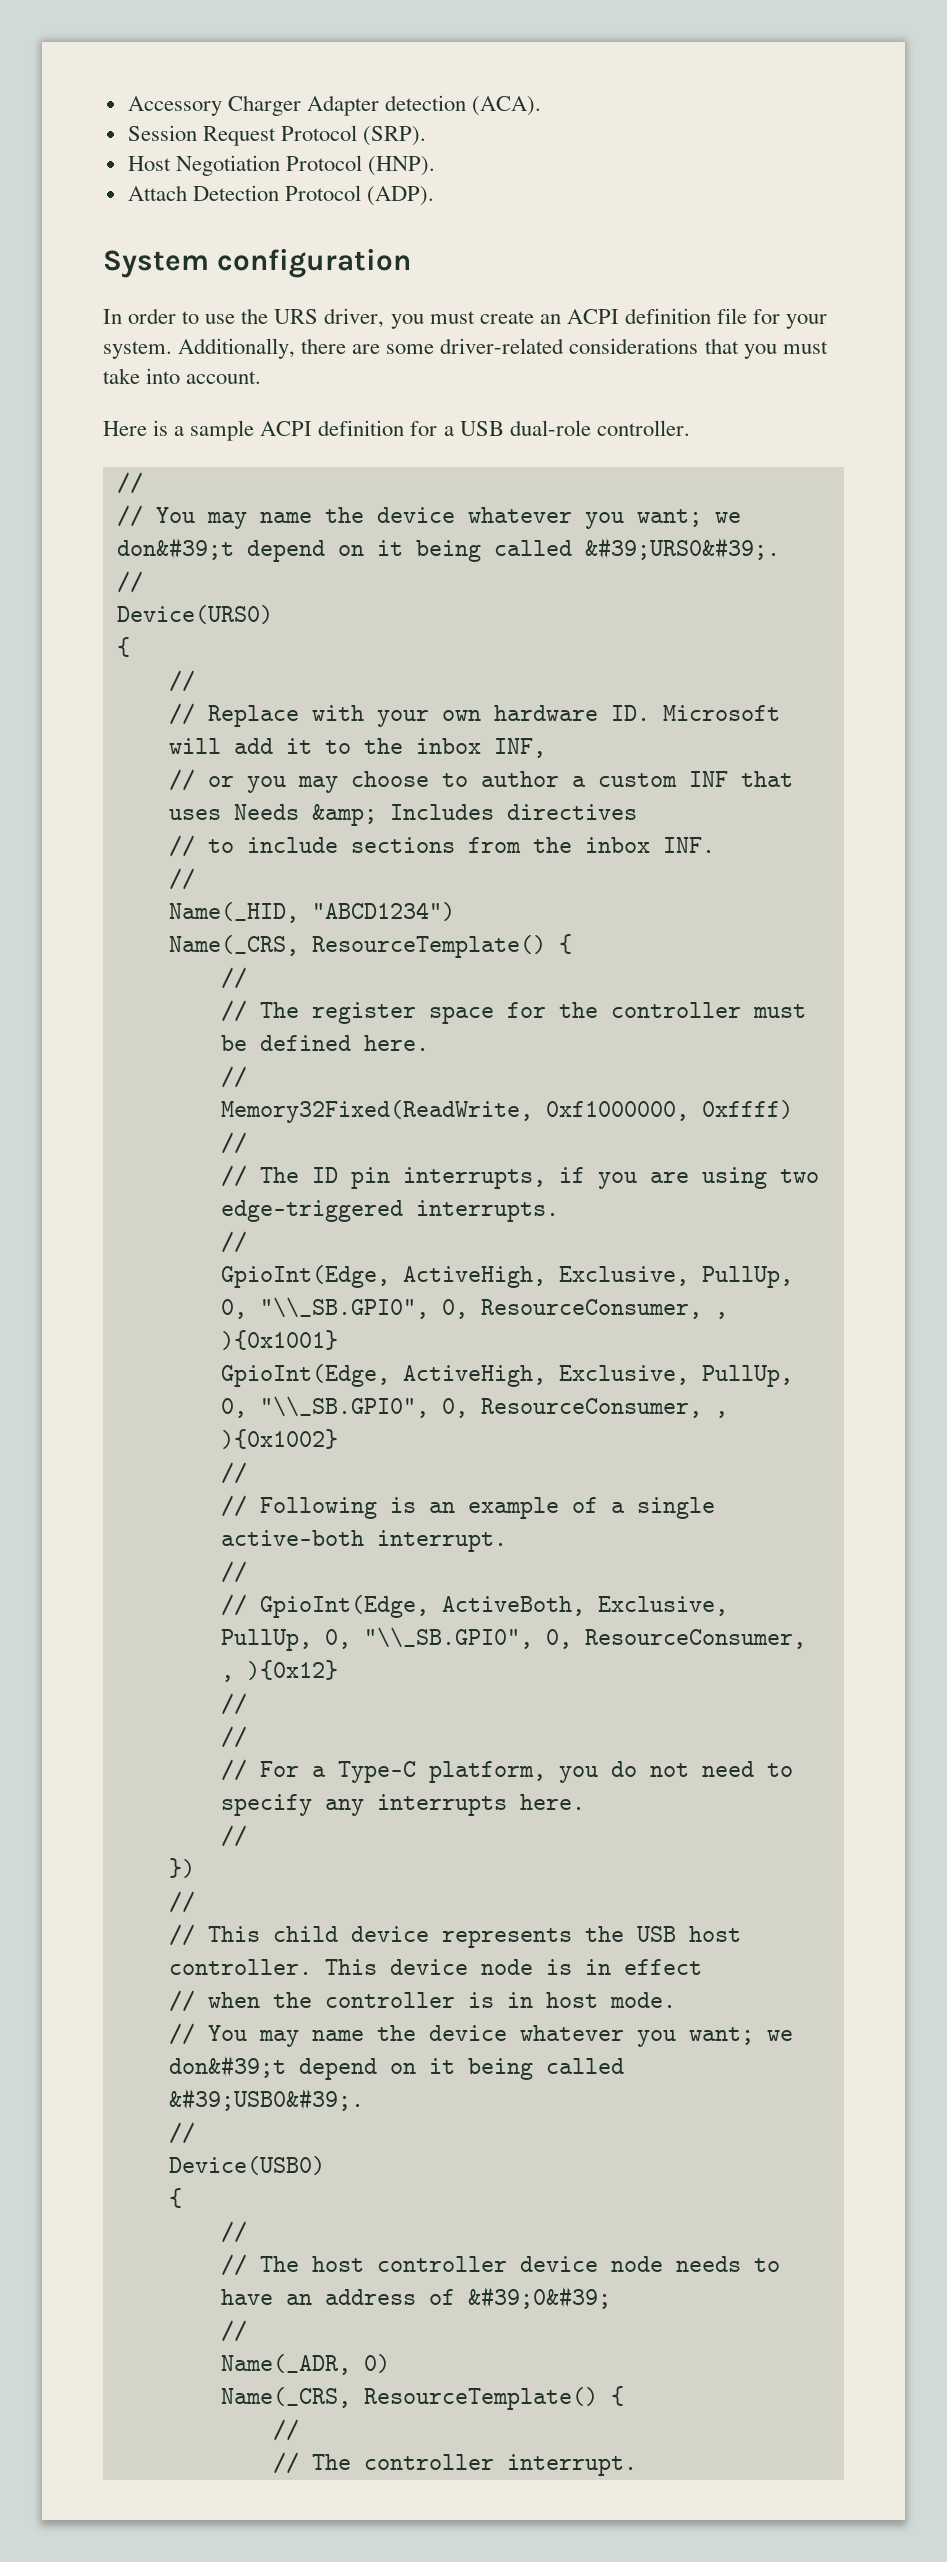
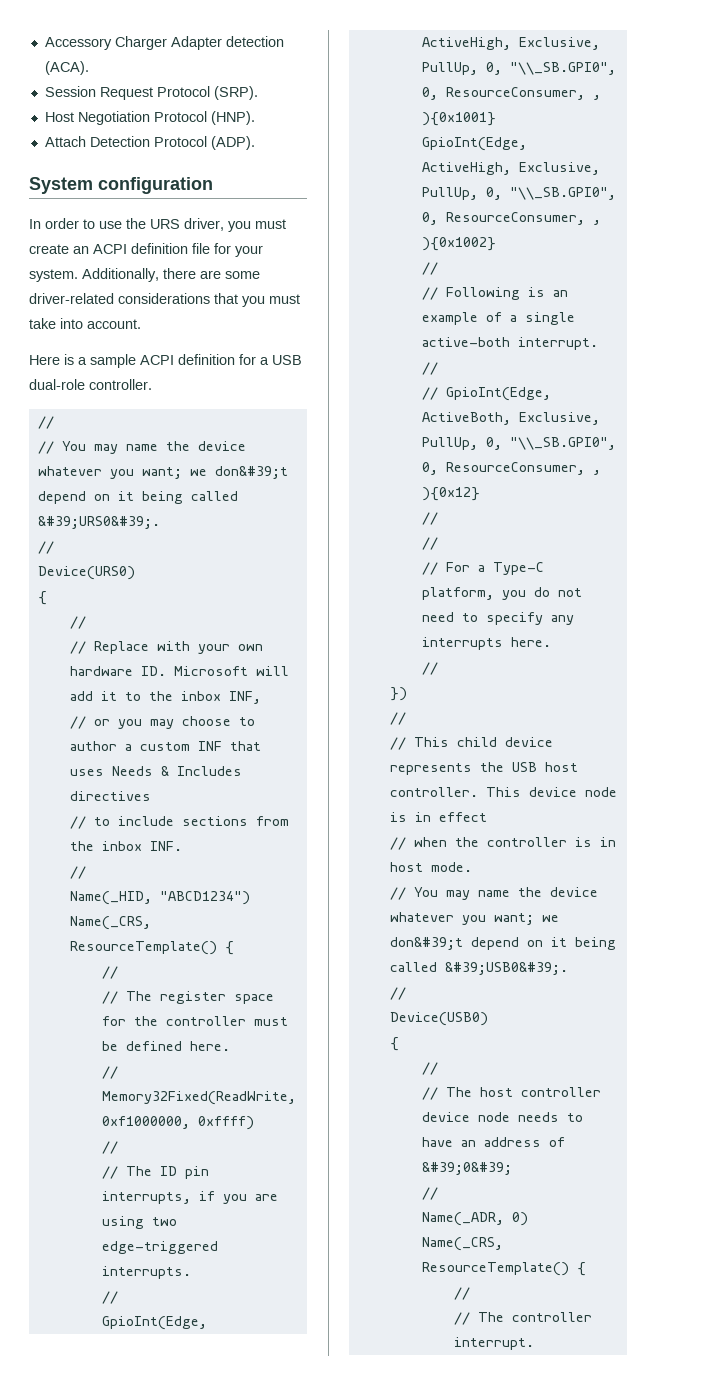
[311,804,377,826] &amp; -> [160,766,169,776] &

